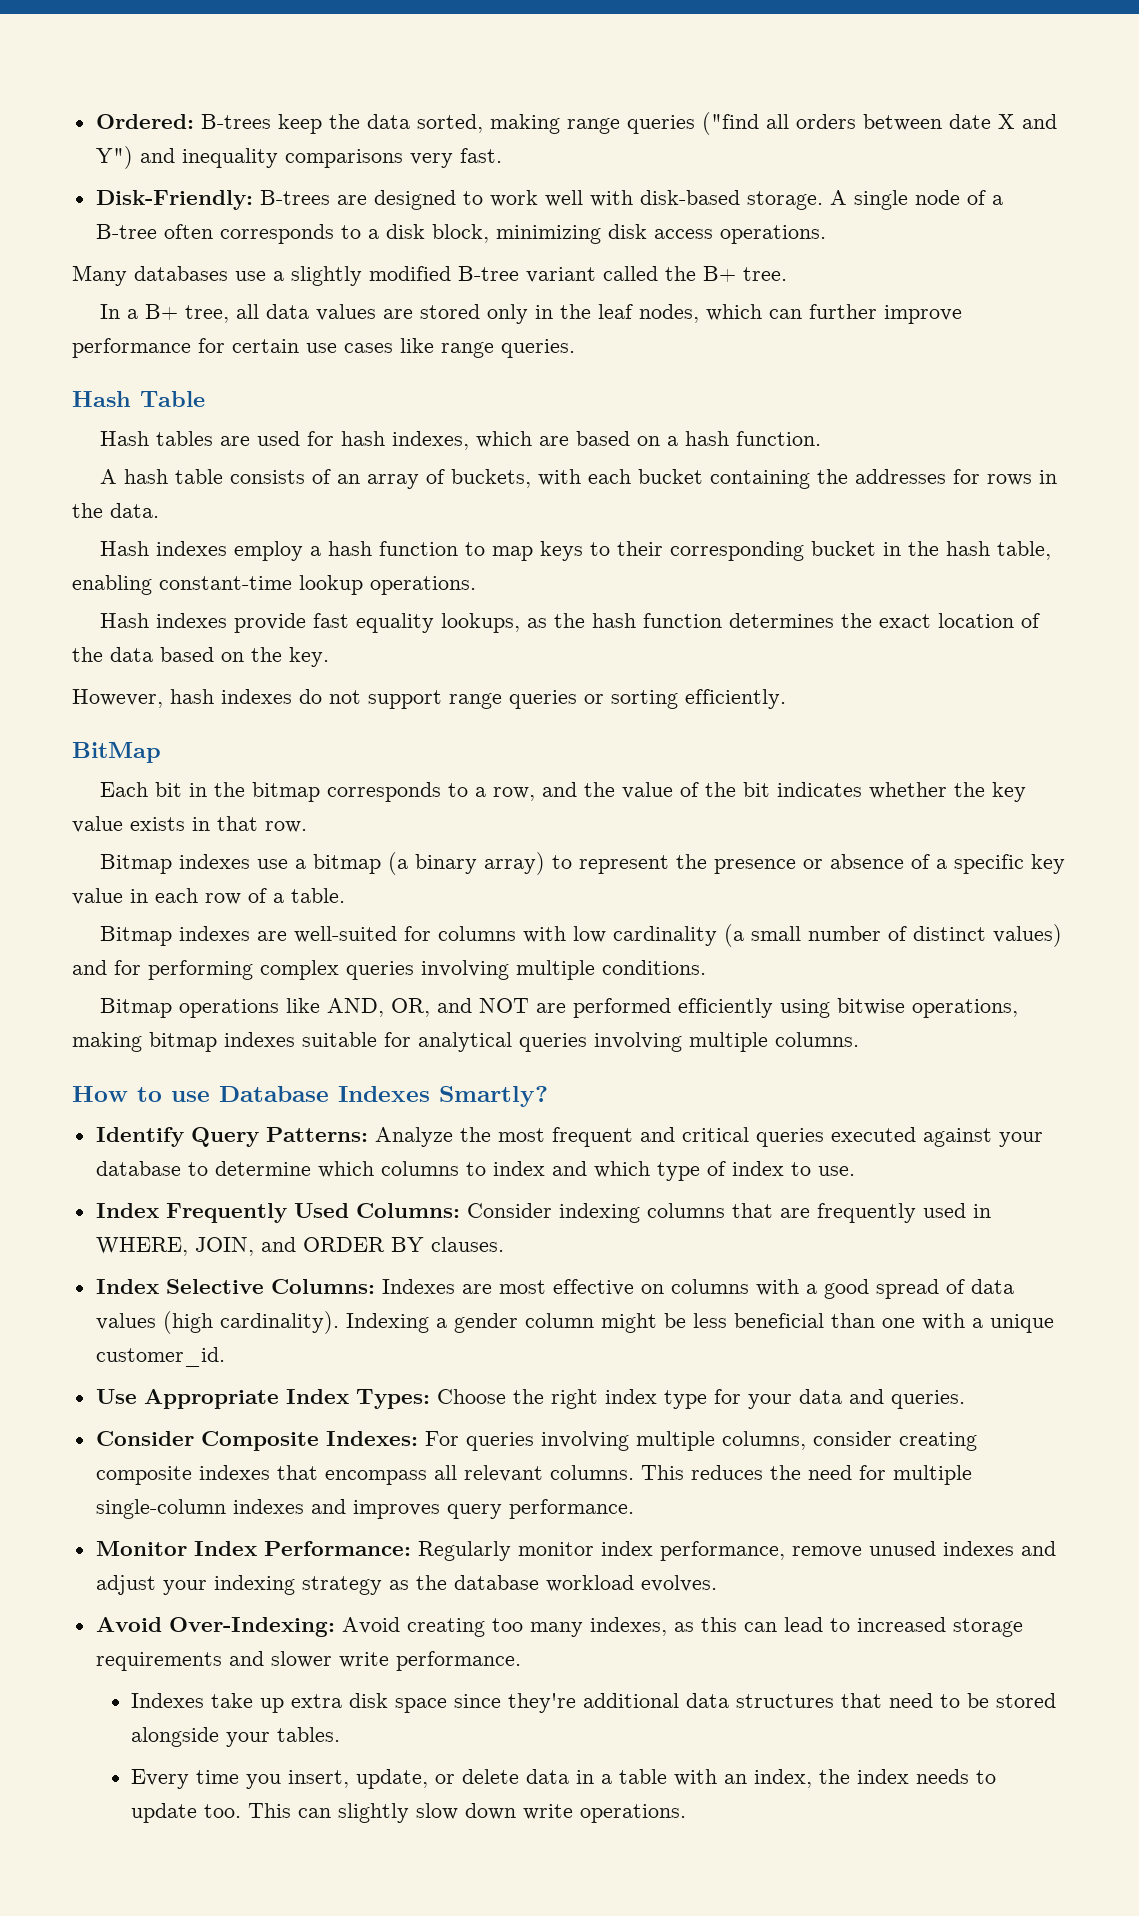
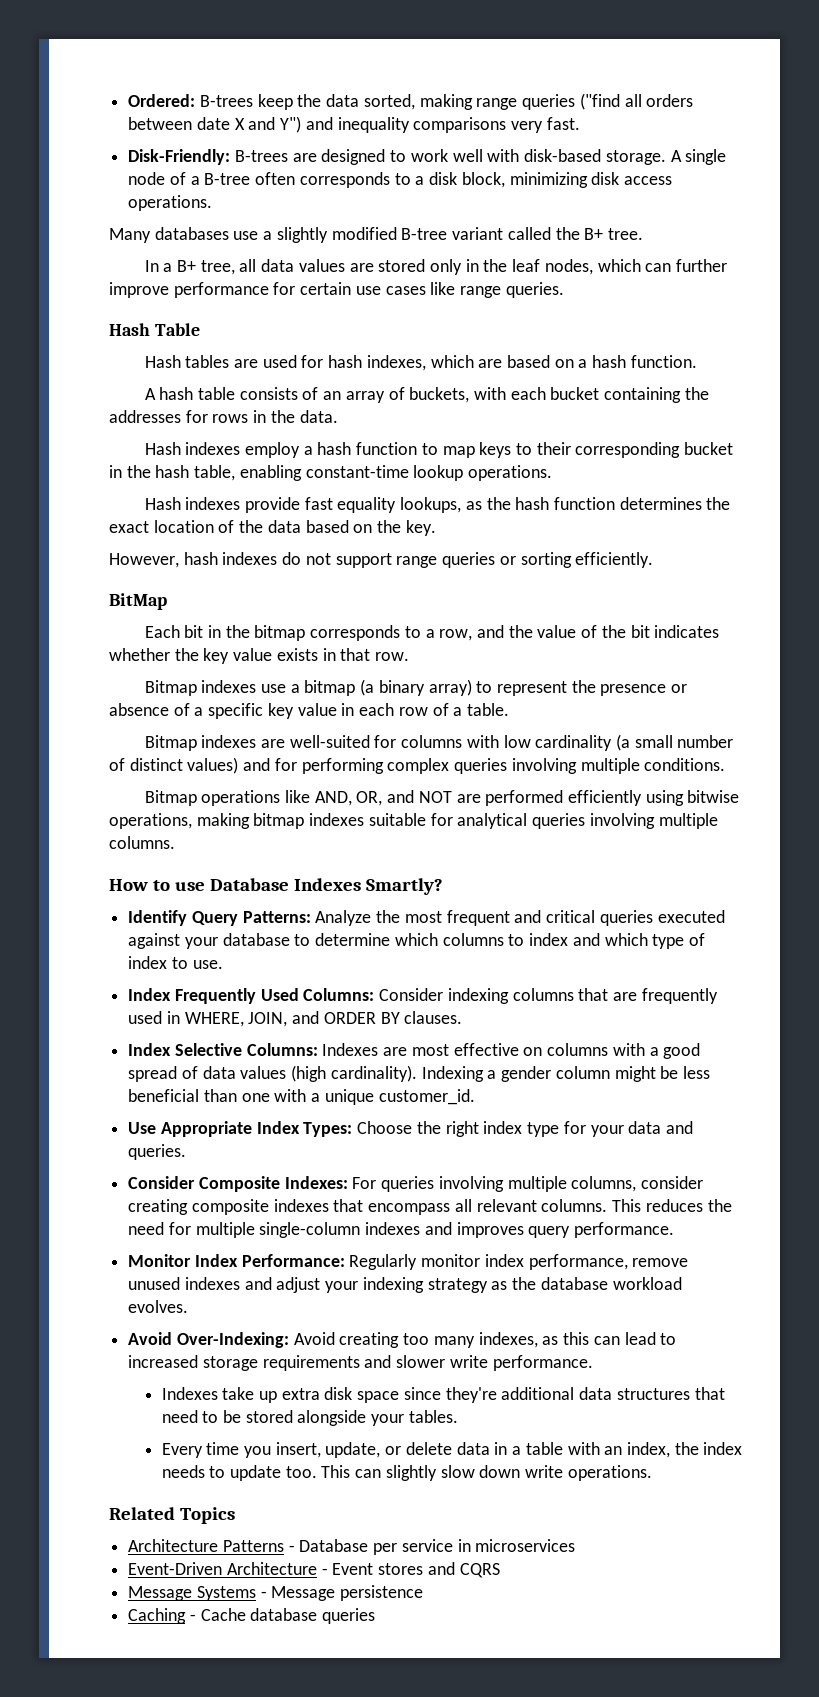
(686, 1813) none -> [109,1507,235,1524] [128,1539,576,1555] [128,1562,500,1578] [128,1585,424,1601] [128,1608,376,1624] // Related Topics // Architecture Patterns - Database per service in microservices // Event-Driven Architecture - Event stores and CQRS // Message Systems - Message persistence // Caching - Cache database queries

